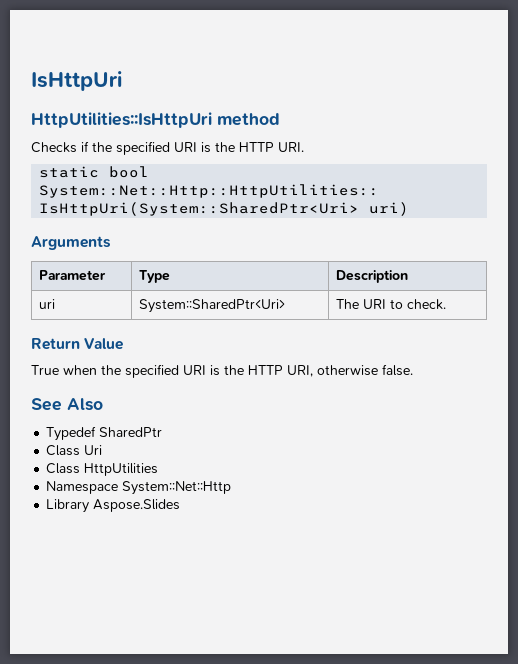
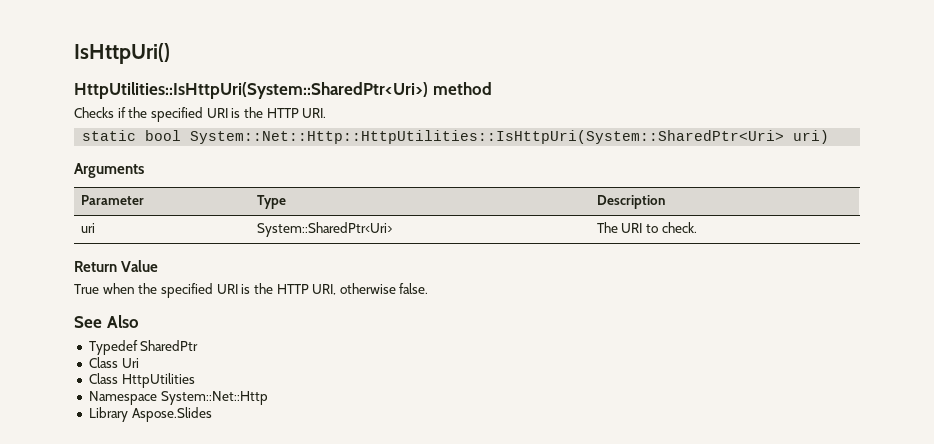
[31,71,122,91] [31,112,212,128] IsHttpUri // HttpUtilities::IsHttpUri -> [74,43,170,64] [74,82,428,99] IsHttpUri() // HttpUtilities::IsHttpUri(System::SharedPtr<Uri>)

